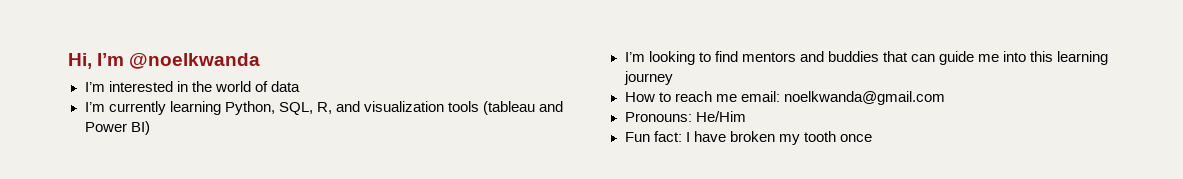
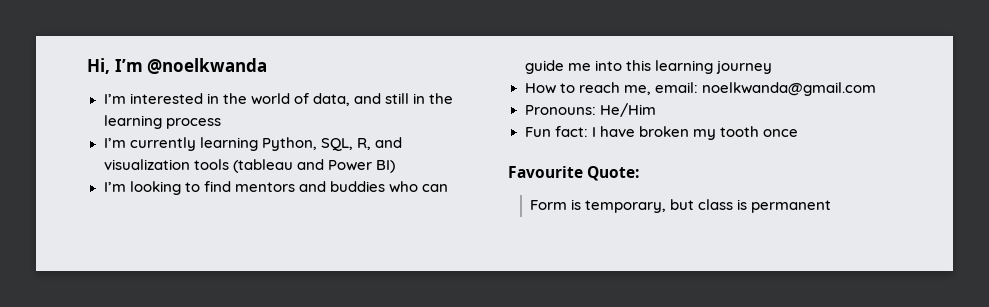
[270,81,300,92] data -> [312,93,454,106] [103,115,221,129] data, and still in the learning process
[882,51,908,62] that -> [388,181,418,193] who
[715,94,737,102] me -> [623,85,651,95] me,
(872, 138) none -> [508,166,640,181] [530,199,832,213] // Favourite Quote: // Form is temporary, but class is permanent

